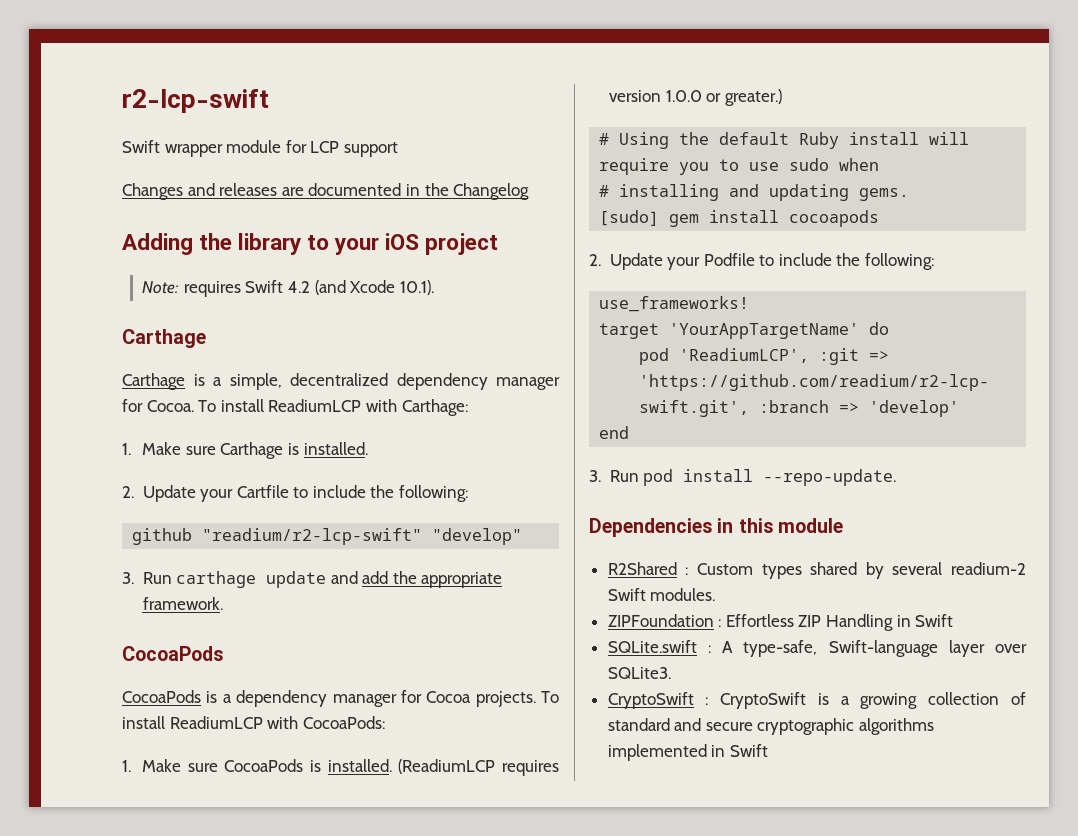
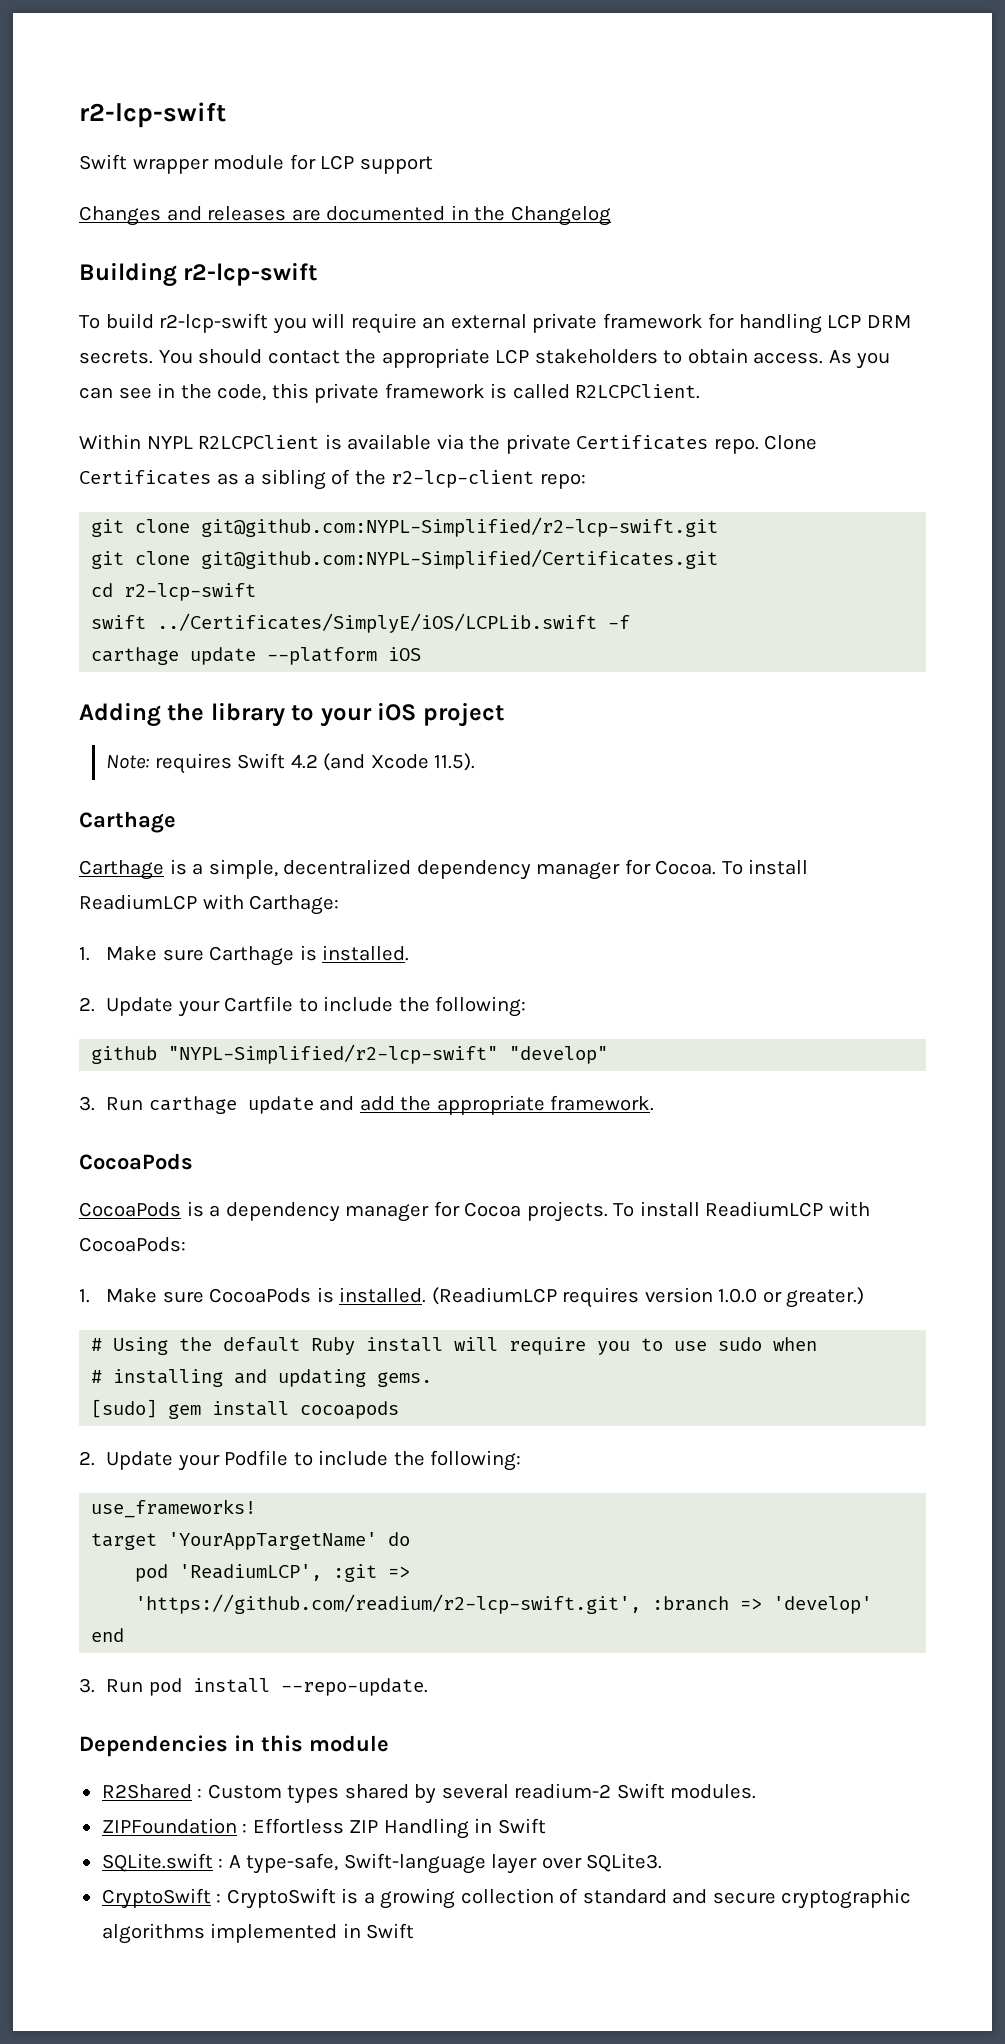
(530, 191) none -> [79,262,318,287] [79,313,911,334] [79,348,891,369] [79,383,701,403] [79,434,818,454] [79,469,586,490] [91,517,719,537] [91,549,719,569] [91,583,257,601] [91,613,631,633] [91,647,422,665] // Building r2-lcp-swift // To build r2-lcp-swift you will require an external private framework for handling LCP DRM secrets. You should contact the appropriate LCP stakeholders to obtain access. As you can see in the code, this private framework is called R2LCPClient. // Within NYPL R2LCPClient is available via the private Certificates repo. Clone Certificates as a sibling of the r2-lcp-client repo: // git clone git@github.com:NYPL-Simplified/r2-lcp-swift.git // git clone git@github.com:NYPL-Simplified/Certificates.git // cd r2-lcp-swift // swift ../Certificates/SimplyE/iOS/LCPLib.swift -f // carthage update --platform iOS
[399,280,434,295] 10.1). -> [434,753,476,771] 11.5).
[202,528,423,545] "readium/r2-lcp-swift" -> [168,1044,499,1064] "NYPL-Simplified/r2-lcp-swift"

